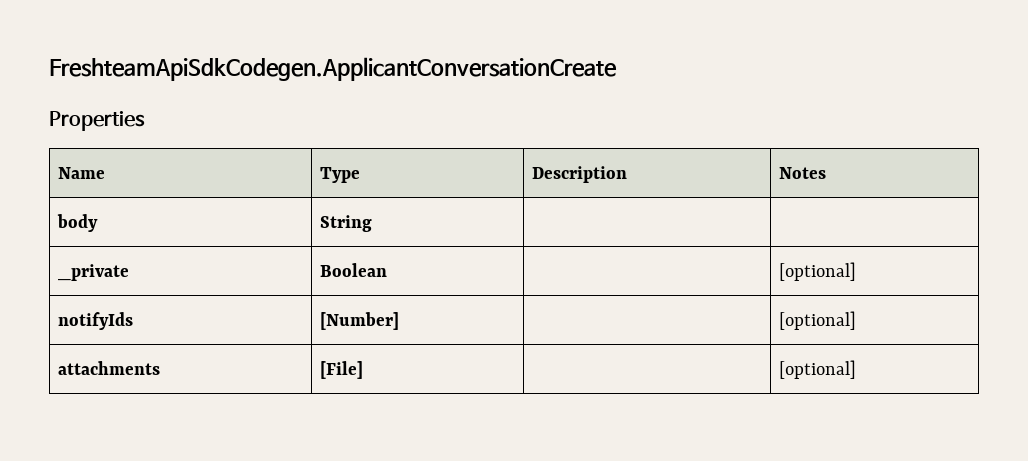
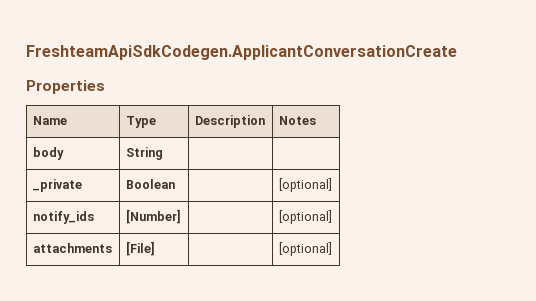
[57,312,133,330] notifyIds -> [32,211,94,224] notify_ids

